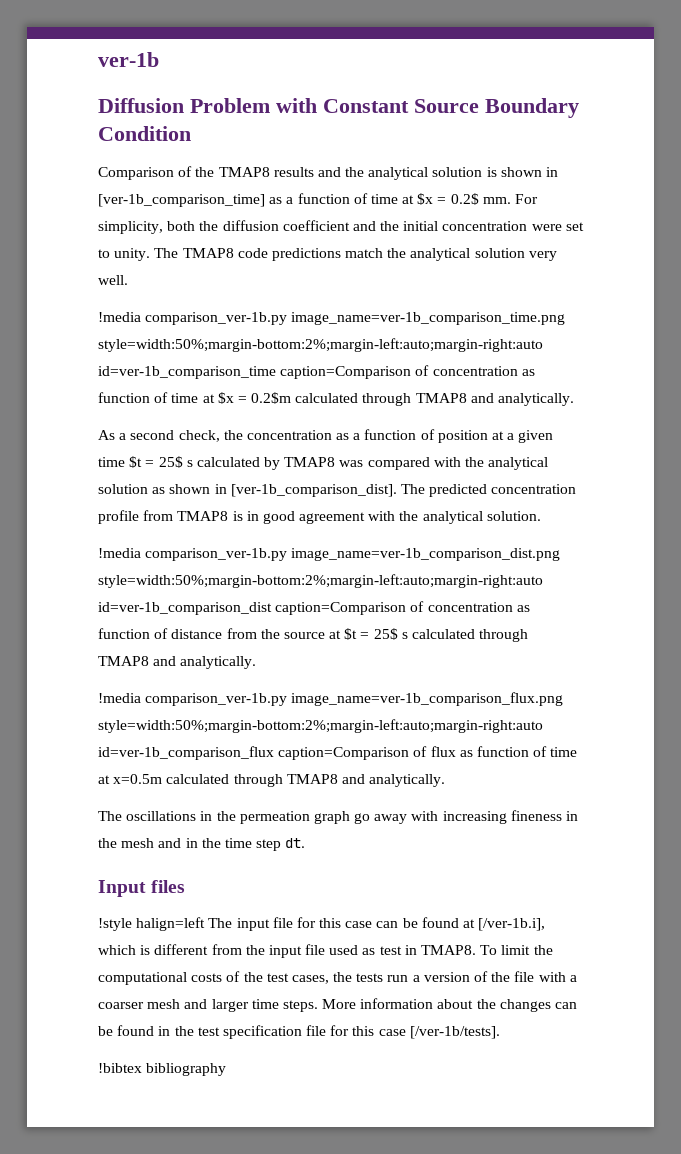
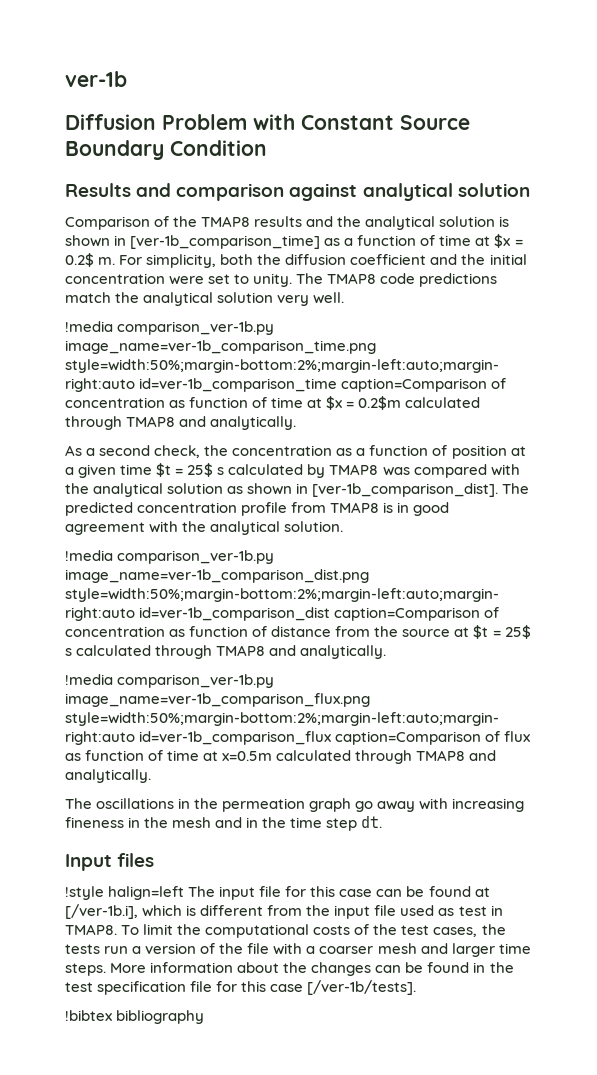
(191, 133) none -> [65,183,530,201] // Results and comparison against analytical solution
[482,197,511,204] mm. -> [98,257,116,265] m.

